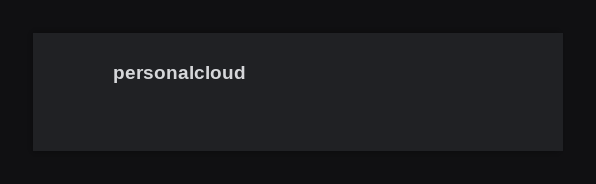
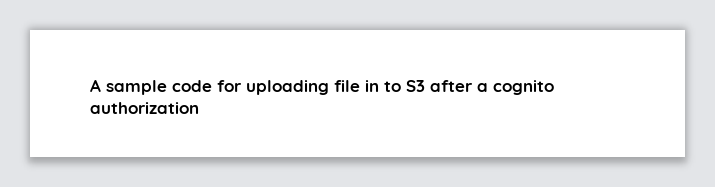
[113,66,246,83] personalcloud -> [90,79,554,95] [90,102,199,114] A sample code for uploading file in to S3 after a cognito authorization

